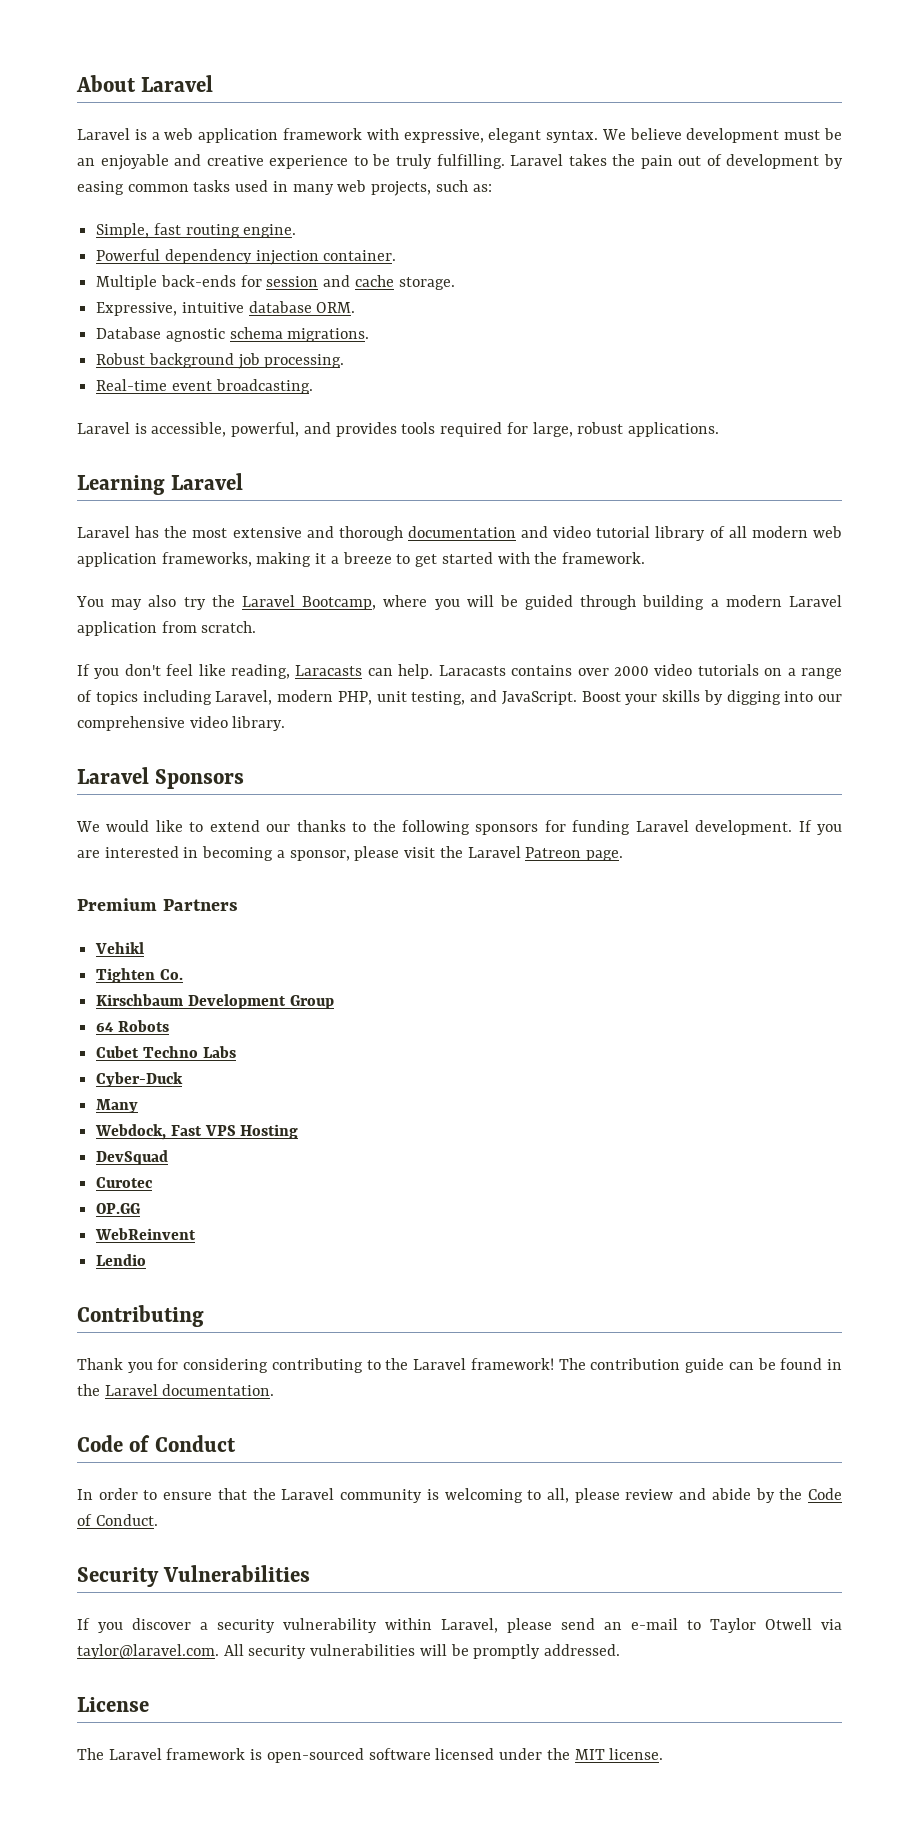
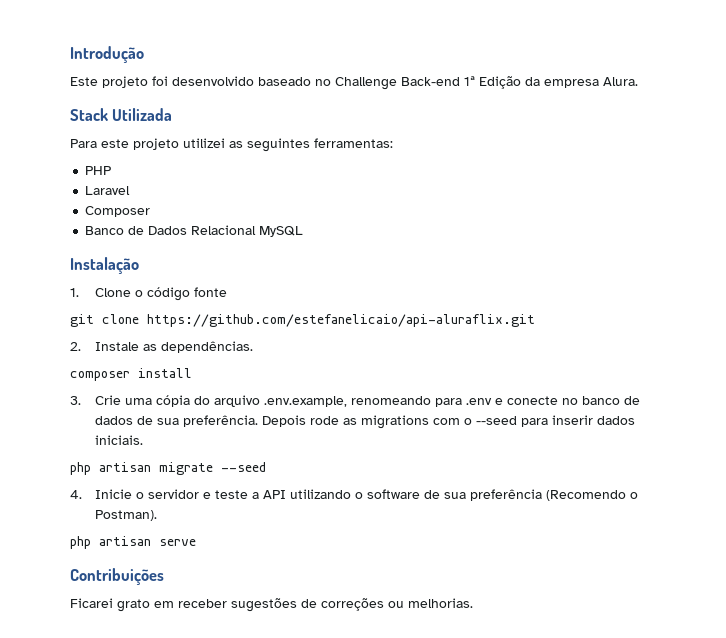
[76,75,214,92] [77,128,843,143] [77,154,843,170] [77,180,492,196] [96,223,297,238] [96,249,397,265] [96,275,455,290] [96,301,356,316] [96,327,370,342] [96,353,345,369] [96,379,313,394] [77,422,719,437] [77,473,244,495] [77,526,842,541] [77,552,645,567] [76,595,842,610] [77,621,257,636] [77,664,842,679] [77,690,842,705] [77,716,286,731] [77,767,245,789] [76,820,842,835] [77,846,623,861] [77,898,238,911] [95,942,145,954] [96,968,183,983] [96,994,334,1009] [96,1020,169,1032] [96,1046,236,1058] [96,1072,184,1087] [96,1099,139,1113] [95,1124,299,1140] [96,1150,169,1165] [96,1177,153,1188] [96,1203,142,1214] [95,1228,197,1240] [96,1254,147,1266] [77,1305,204,1327] [77,1358,843,1373] [77,1384,275,1396] [77,1435,236,1452] [77,1488,842,1503] [77,1514,158,1526] [77,1565,311,1587] [77,1618,842,1633] [77,1644,621,1659] [77,1697,149,1712] [77,1748,664,1763] About Laravel // Laravel is a web application framework with expressive, elegant syntax. We believe development must be an enjoyable and creative experience to be truly fulfilling. Laravel takes the pain out of development by easing common tasks used in many web projects, such as: // Simple, fast routing engine. // Powerful dependency injection container. // Multiple back-ends for session and cache storage. // Expressive, intuitive database ORM. // Database agnostic schema migrations. // Robust background job processing. // Real-time event broadcasting. // Laravel is accessible, powerful, and provides tools required for large, robust applications. // Learning Laravel // Laravel has the most extensive and thorough documentation and video tutorial library of all modern web application frameworks, making it a breeze to get started with the framework. // You may also try the Laravel Bootcamp, where you will be guided through building a modern Laravel application from scratch. // If you don't feel like reading, Laracasts can help. Laracasts contains over 2000 video tutorials on a range of topics including Laravel, modern PHP, unit testing, and JavaScript. Boost your skills by digging into our comprehensive video library. // Laravel Sponsors // We would like to extend our thanks to the following sponsors for funding Laravel development. If you are interested in becoming a sponsor, please visit the Laravel Patreon page. // Premium Partners // Vehikl // Tighten Co. // Kirschbaum Development Group // 64 Robots // Cubet Techno Labs // Cyber-Duck // Many // Webdock, Fast VPS Hosting // DevSquad // Curotec // OP.GG // WebReinvent // Lendio // Contributing // Thank you for considering contributing to the Laravel framework! The contribution guide can be found in the Laravel documentation. // Code of Conduct // In order to ensure that the Laravel community is welcoming to all, please review and abide by the Code of Conduct. // Security Vulnerabilities // If you discover a security vulnerability within Laravel, please send an e-mail to Taylor Otwell via taylor@laravel.com. All security vulnerabilities will be promptly addressed. // License // The Laravel framework is open-sourced software licensed under the MIT license. -> [70,46,144,63] [70,76,638,90] [70,108,173,121] [70,138,393,152] [85,166,112,175] [85,186,131,195] [85,206,151,217] [85,225,304,237] [70,257,139,274] [70,287,227,301] [70,314,535,327] [70,341,253,353] [70,368,192,381] [70,395,640,407] [94,415,635,429] [94,435,143,445] [70,462,266,475] [70,489,638,501] [94,510,157,521] [70,536,196,549] [70,568,164,585] [70,598,473,612] Introdução // Este projeto foi desenvolvido baseado no Challenge Back-end 1ª Edição da empresa Alura. // Stack Utilizada // Para este projeto utilizei as seguintes ferramentas: // PHP // Laravel // Composer // Banco de Dados Relacional MySQL // Instalação // 1. Clone o código fonte // git clone https://github.com/estefanelicaio/api-aluraflix.git // 2. Instale as dependências. // composer install // 3. Crie uma cópia do arquivo .env.example, renomeando para .env e conecte no banco de dados de sua preferência. Depois rode as migrations com o --seed para inserir dados iniciais. // php artisan migrate --seed // 4. Inicie o servidor e teste a API utilizando o software de sua preferência (Recomendo o Postman). // php artisan serve // Contribuições // Ficarei grato em receber sugestões de correções ou melhorias.

